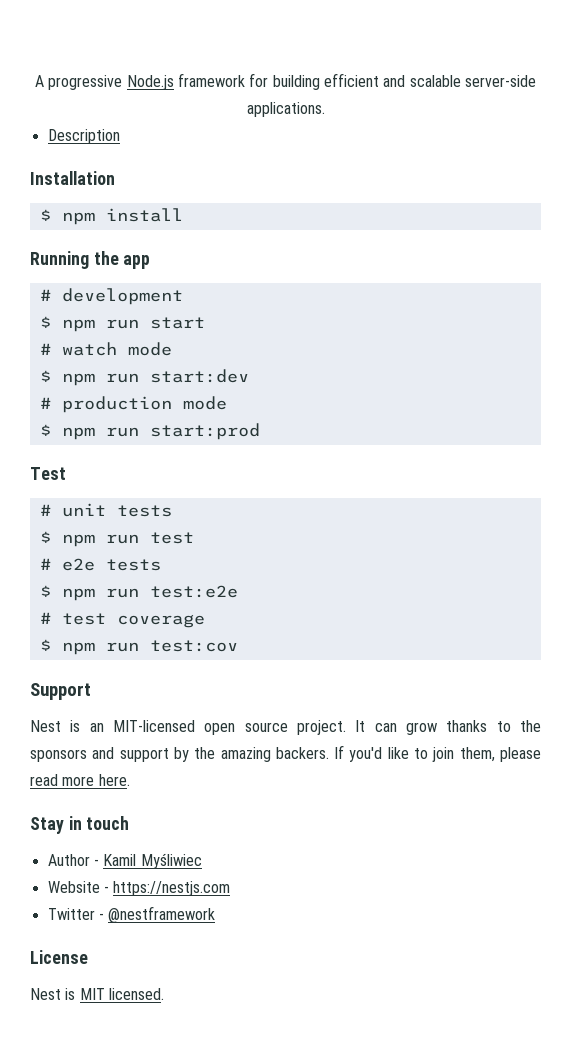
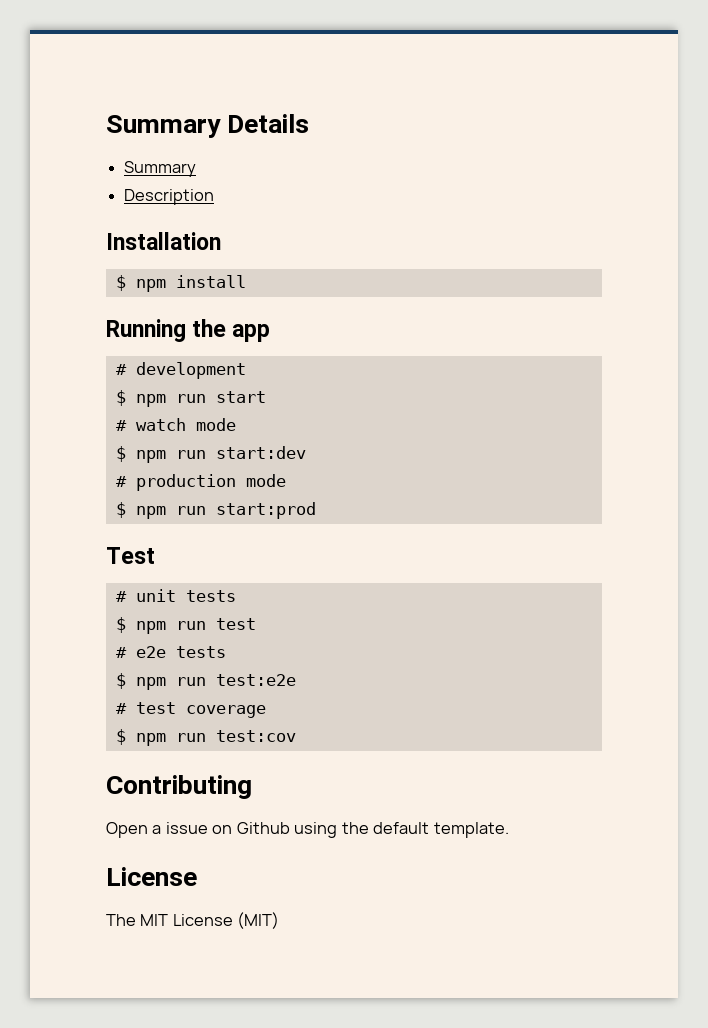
[35,73,536,90] [246,102,325,117] A progressive Node.js framework for building efficient and scalable server-side applications. -> [106,114,310,138] [124,161,197,177] Summary Details // Summary
[30,683,91,700] [30,720,541,735] [30,745,541,762] [30,774,130,786] [30,816,130,834] [47,853,202,869] [47,881,231,896] [47,906,216,923] [30,950,88,964] [30,988,164,1000] Support // Nest is an MIT-licensed open source project. It can grow thanks to the sponsors and support by the amazing backers. If you'd like to join them, please read more here. // Stay in touch // Author - Kamil Myśliwiec // Website - https://nestjs.com // Twitter - @nestframework // License // Nest is MIT licensed. -> [106,775,252,799] [106,822,509,838] [106,867,197,886] [106,912,280,929] Contributing // Open a issue on Github using the default template. // License // The MIT License (MIT)

